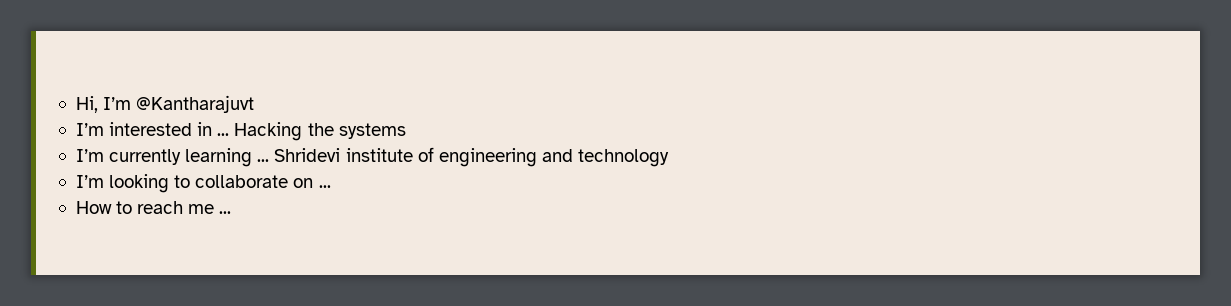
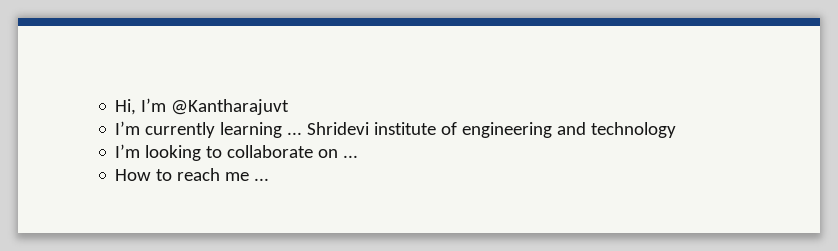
[75,122,406,141] // I’m interested in ... Hacking the systems -> (290, 107) none

